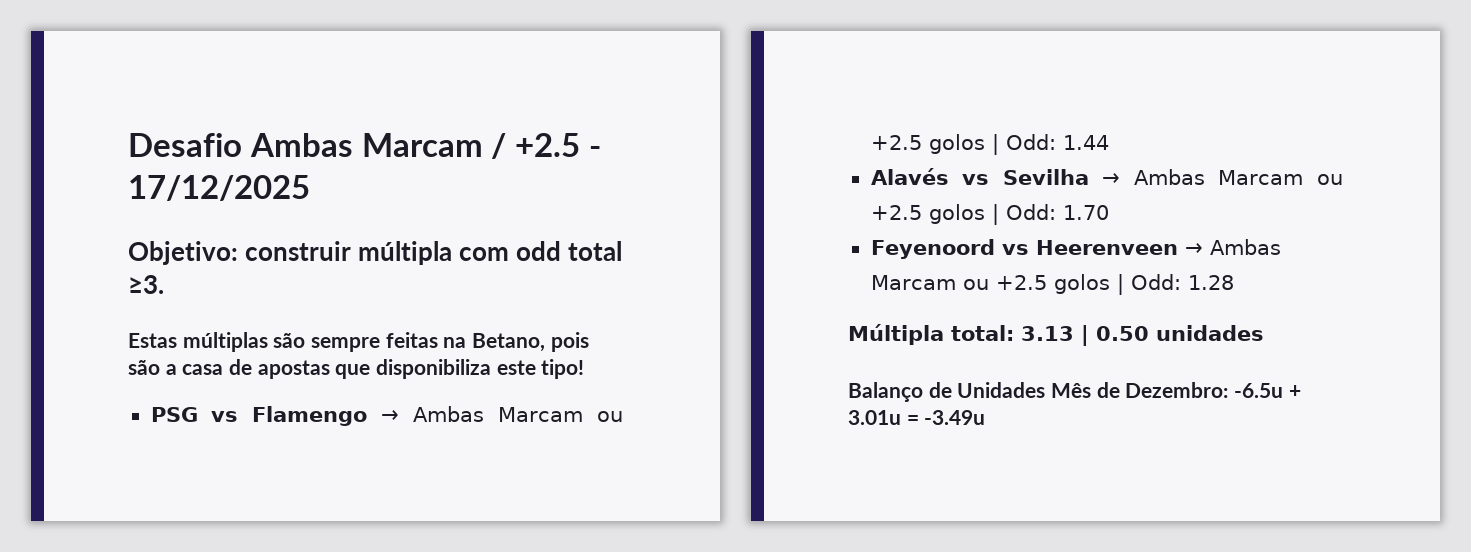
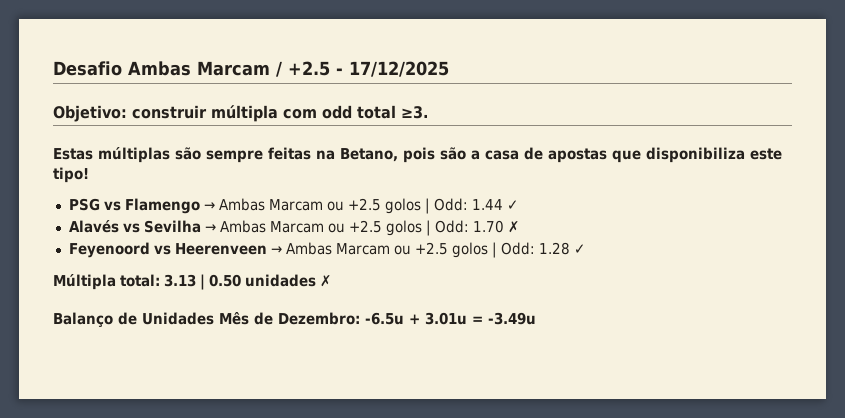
(1109, 142) none -> [506,200,518,210] ✓
(1109, 212) none -> [507,221,519,233] ✗
(1234, 282) none -> [573,244,585,254] ✓
(1264, 333) none -> [320,275,331,287] ✗

